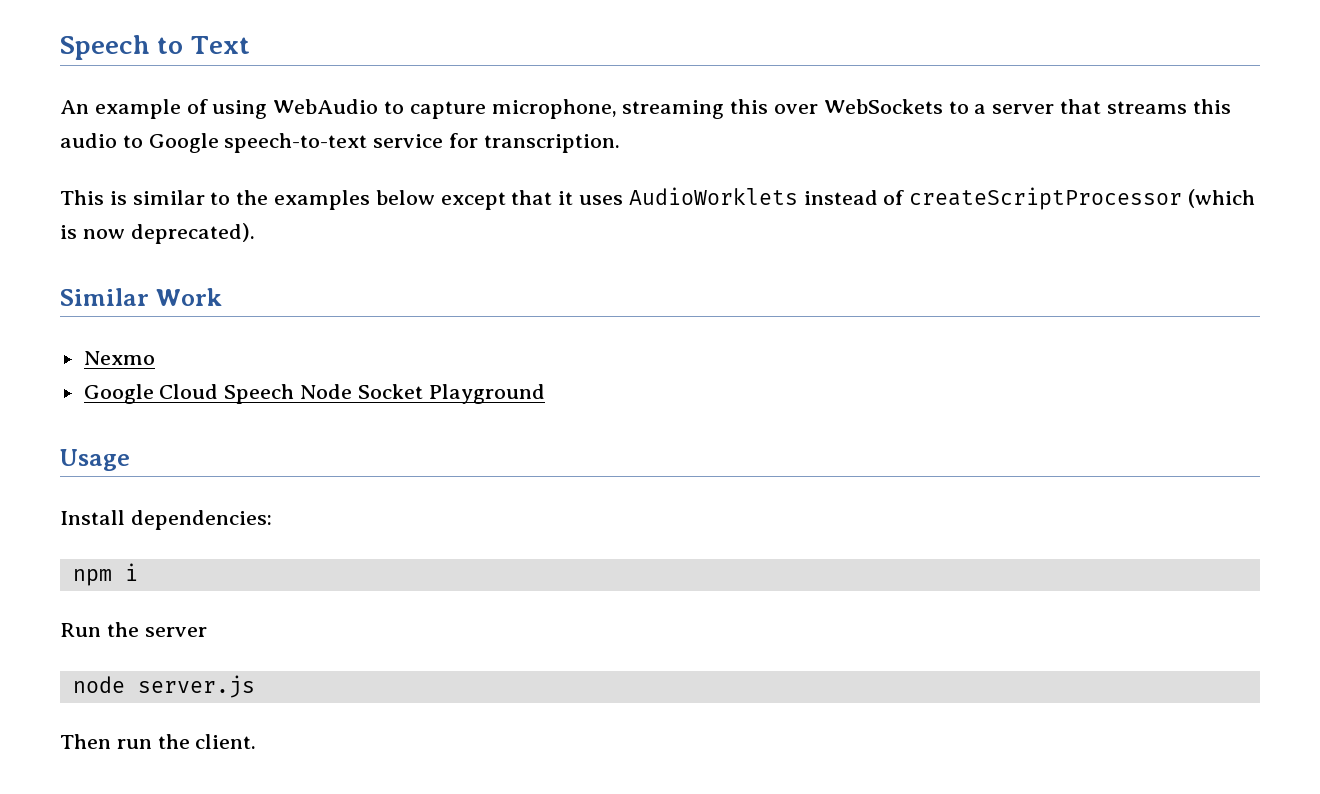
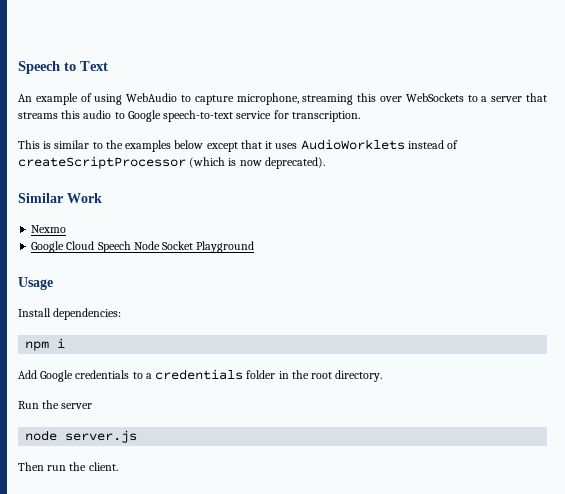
(138, 572) none -> [18,369,383,382] // Add Google credentials to a credentials folder in the root directory.

